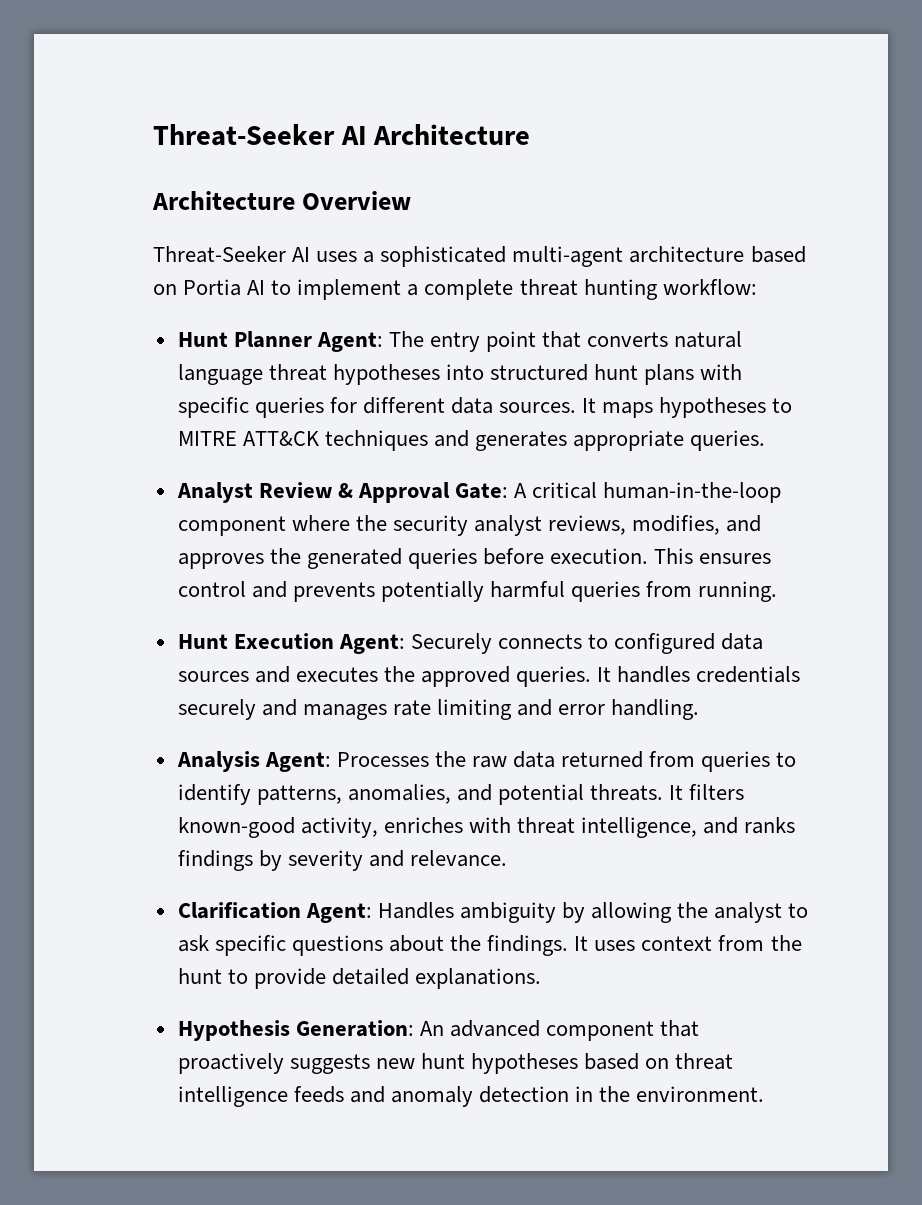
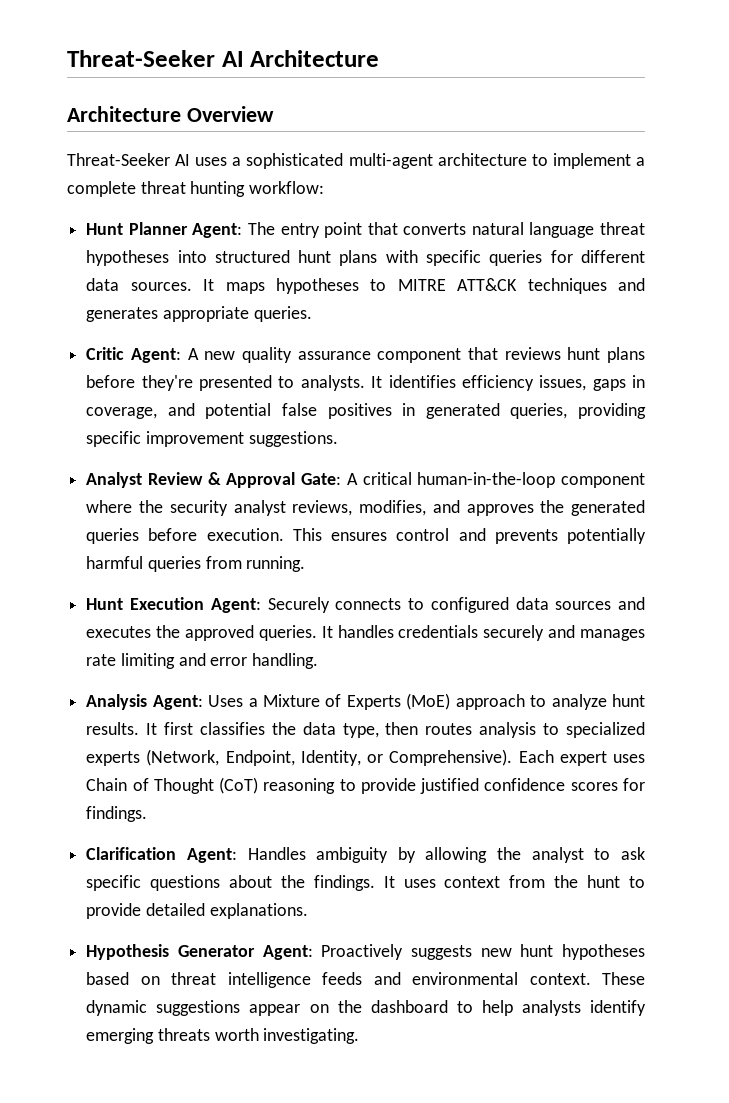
[750,246,806,263] [153,279,266,296] based on Portia AI -> (527, 159) none
(766, 440) none -> [86,347,645,363] [86,375,645,391] [86,403,646,419] [86,431,338,447] // Critic Agent: A new quality assurance component that reviews hunt plans before they're presented to analysts. It identifies efficiency issues, gaps in coverage, and potential false positives in generated queries, providing specific improvement suggestions.
[336,751,797,772] [177,784,745,805] [177,817,796,838] [177,850,508,871] Processes the raw data returned from queries to identify patterns, anomalies, and potential threats. It filters known-good activity, enriches with threat intelligence, and ranks findings by severity and relevance. -> [208,693,645,710] [86,722,645,738] [86,749,645,766] [86,777,645,794] [86,806,148,822] Uses a Mixture of Experts (MoE) approach to analyze hunt results. It first classifies the data type, then routes analysis to specialized experts (Network, Endpoint, Identity, or Comprehensive). Each expert uses Chain of Thought (CoT) reasoning to provide justified confidence scores for findings.
[295,1020,700,1041] [177,1053,284,1074] Generation: An advanced component that proactively -> [177,944,404,960] Generator Agent: Proactively
[390,1086,765,1107] anomaly detection in the environment. -> [412,972,645,985] [86,1000,646,1016] [86,1028,360,1044] environmental context. These dynamic suggestions appear on the dashboard to help analysts identify emerging threats worth investigating.

